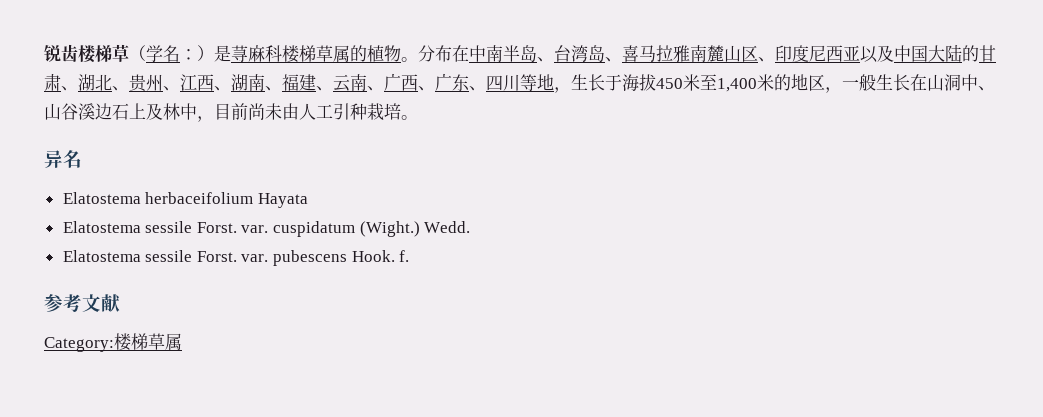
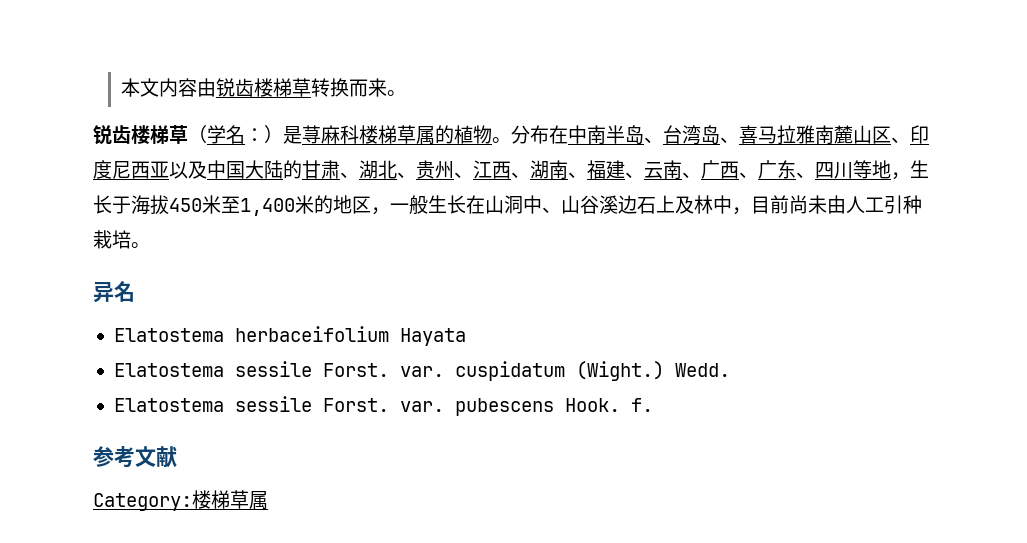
(44, 53) none -> [121,78,407,97] 本文内容由锐齿楼梯草转换而来。 //

